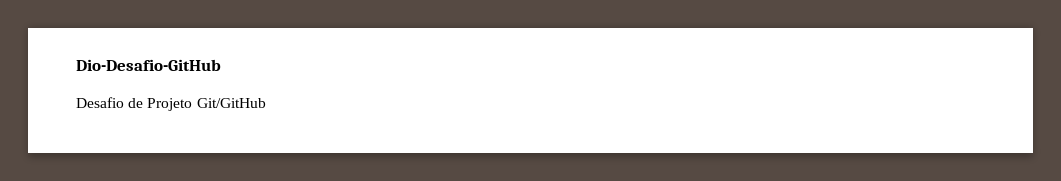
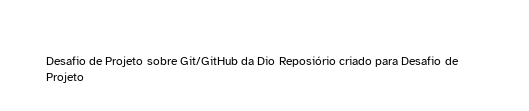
[76,59,221,71] [76,97,266,111] Dio-Desafio-GitHub // Desafio de Projeto Git/GitHub -> [46,56,459,67] [46,72,84,83] Desafio de Projeto sobre Git/GitHub da Dio Reposiório criado para Desafio de Projeto

